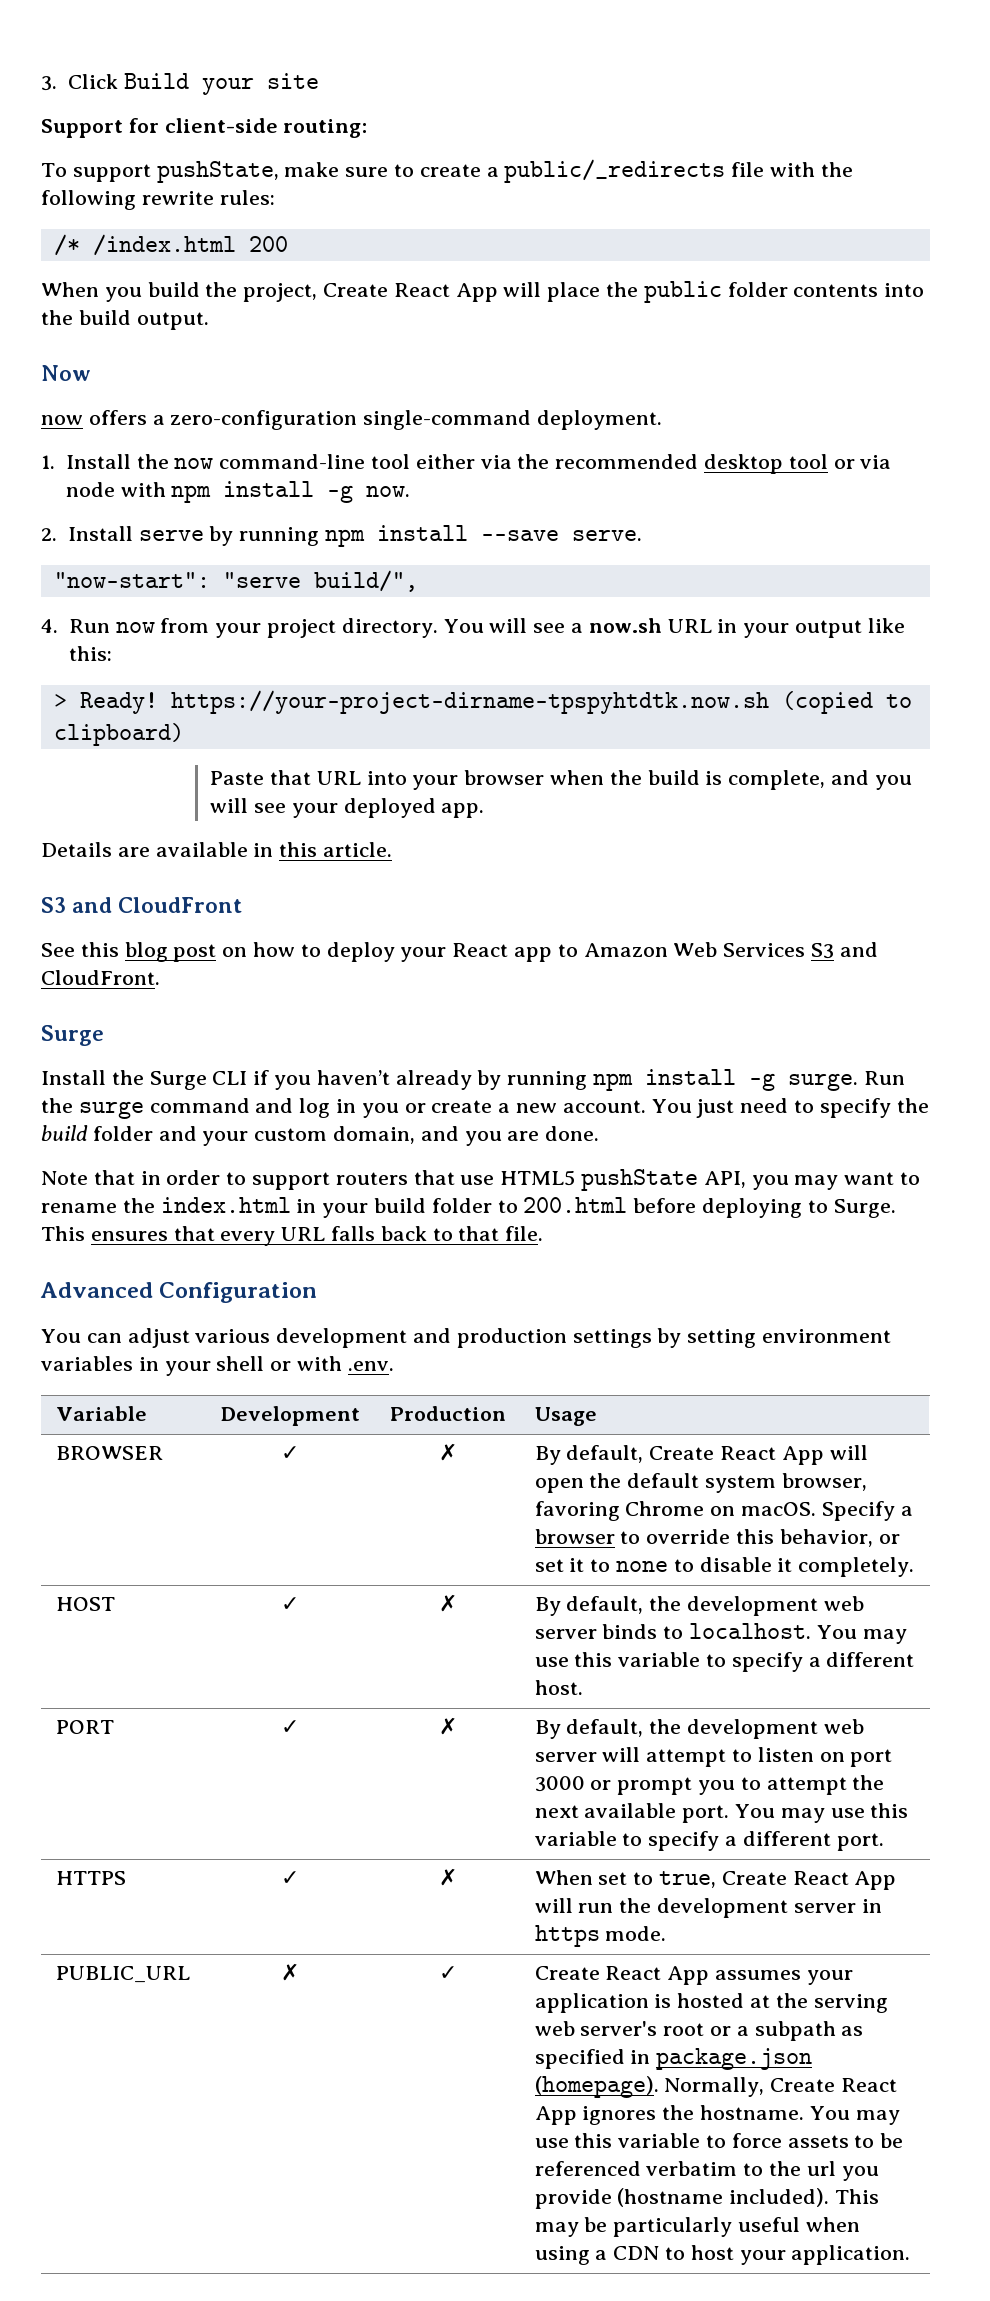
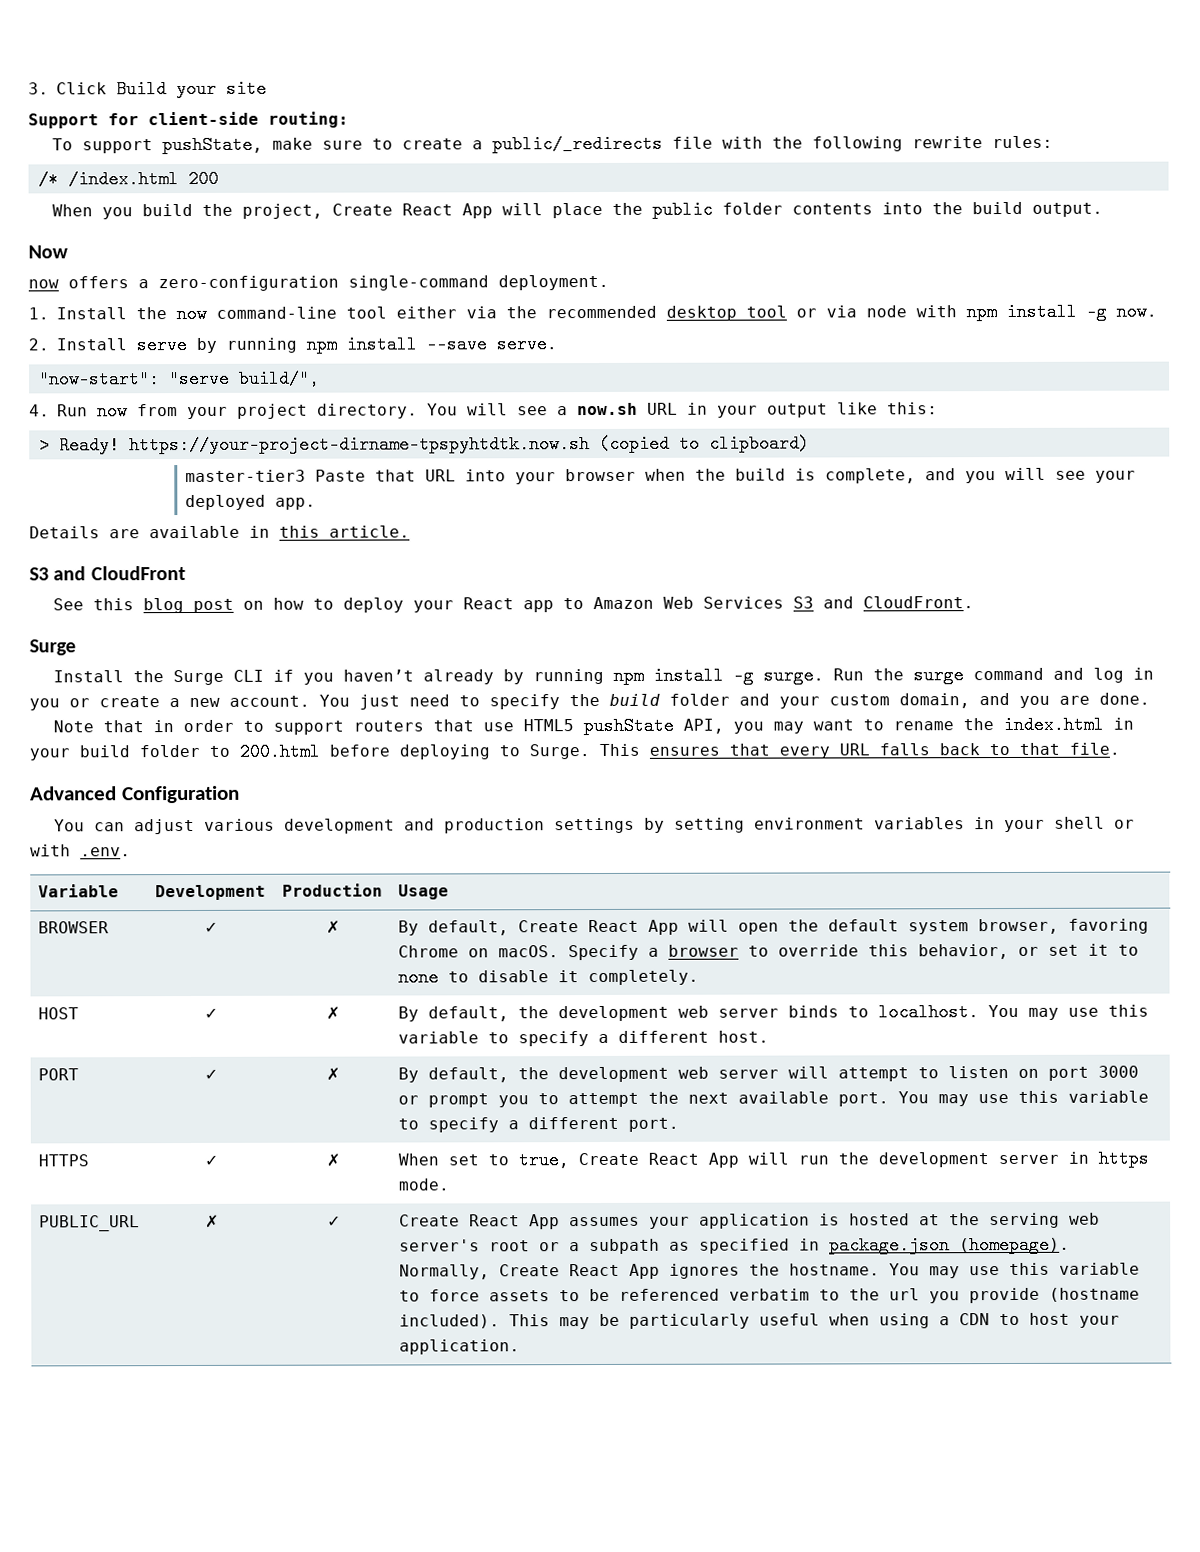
(184, 734) none -> [185,469,307,483] master-tier3

